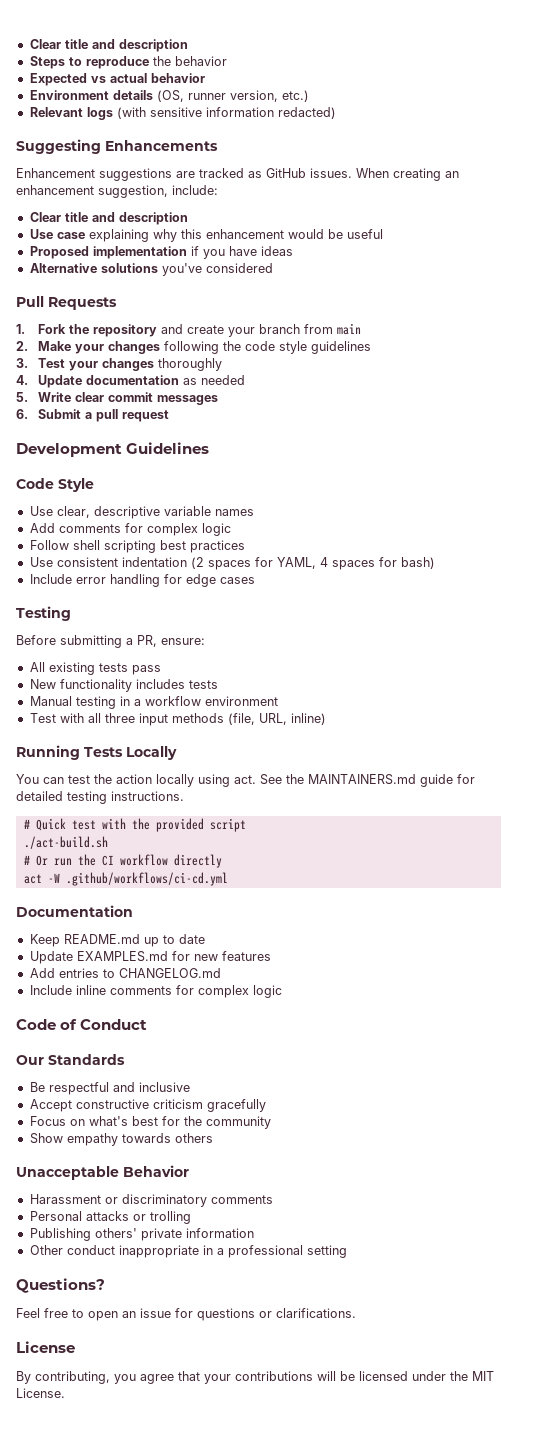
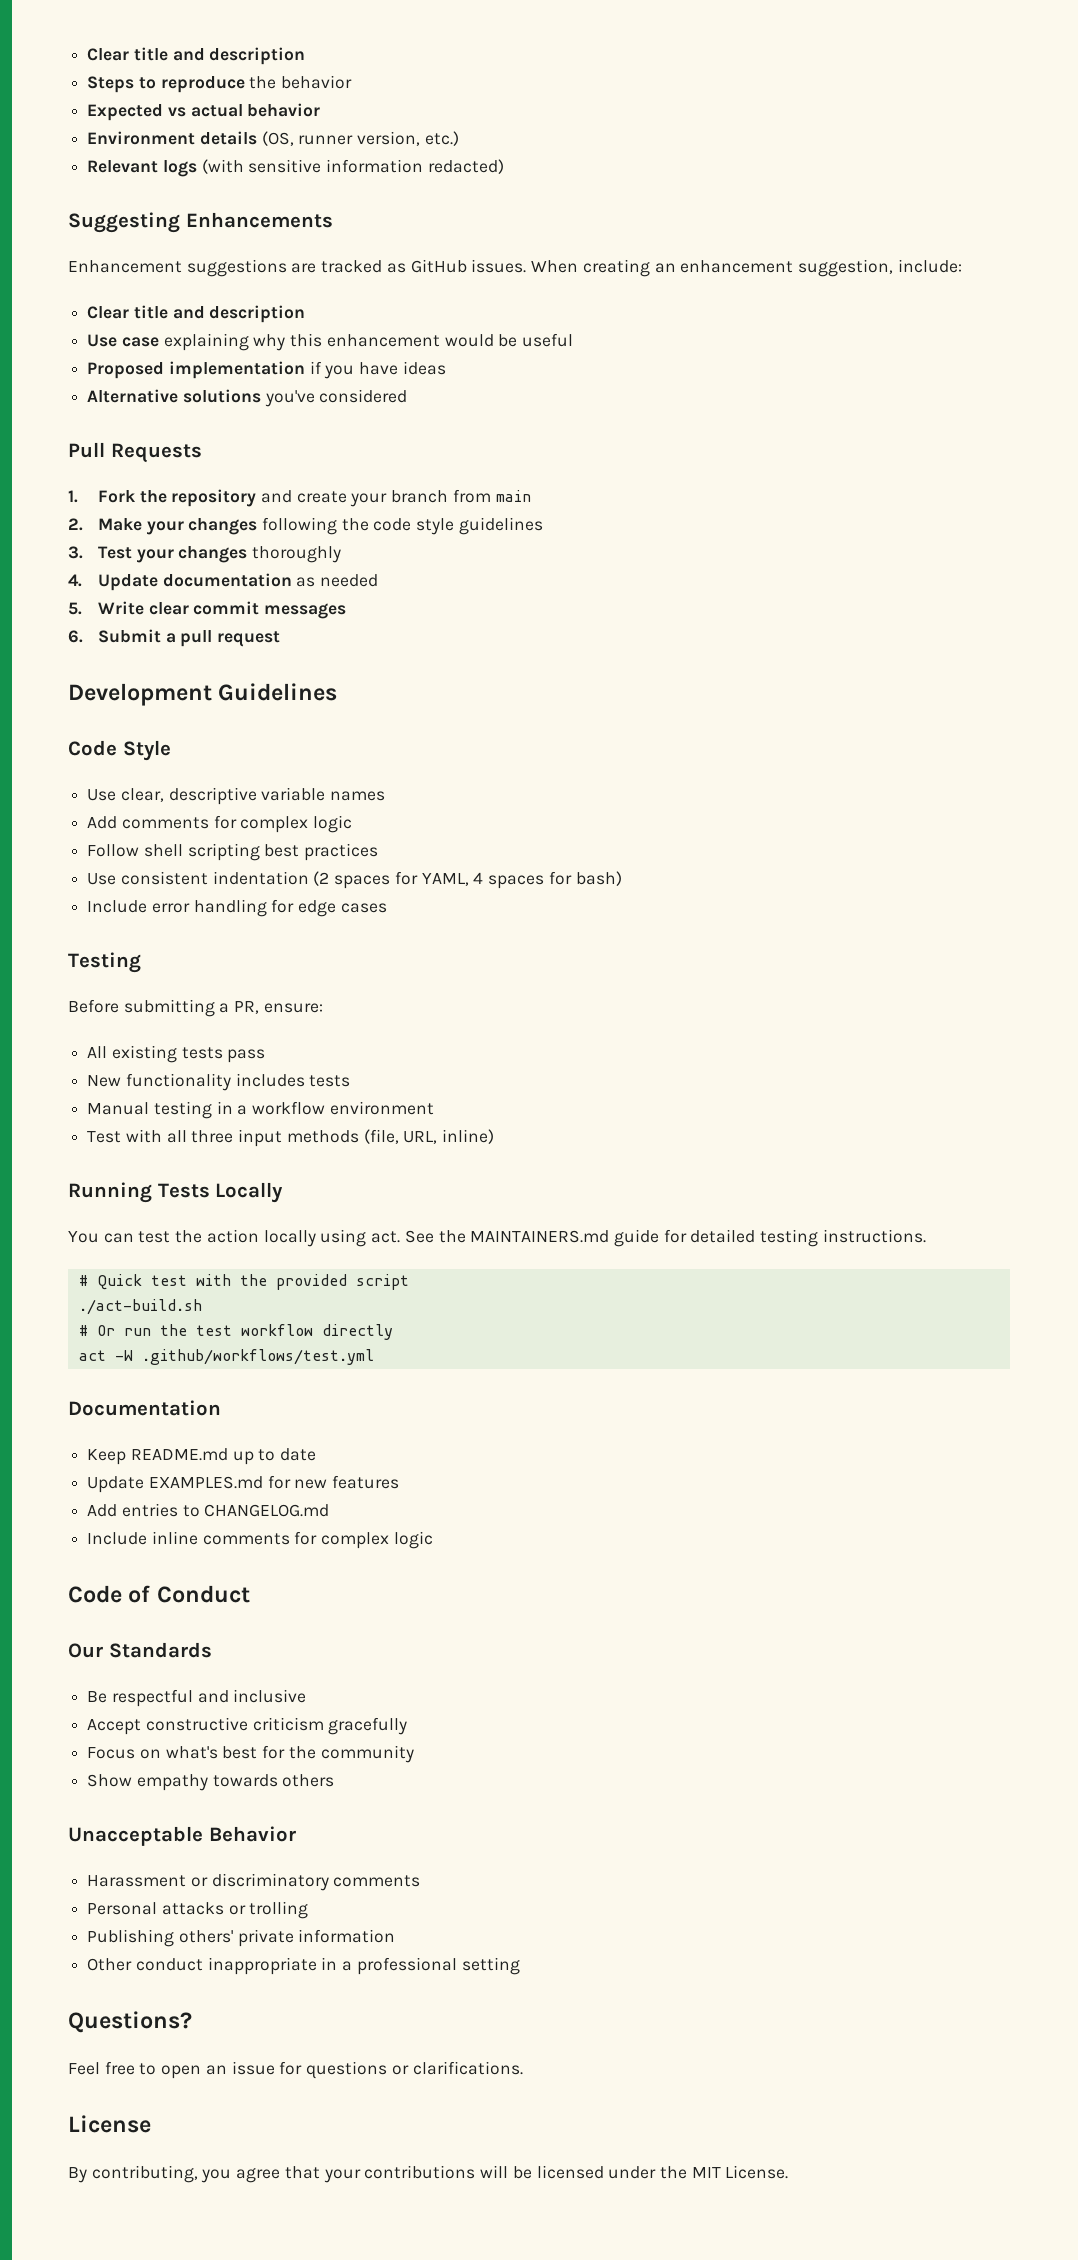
[101,855,114,866] CI -> [195,1325,232,1336] test
[65,872,228,886] .github/workflows/ci-cd.yml -> [141,1349,374,1365] .github/workflows/test.yml

